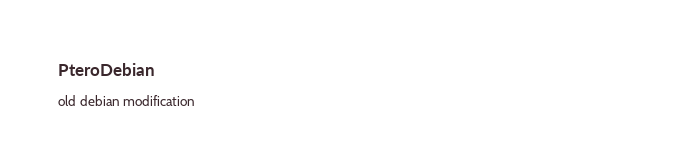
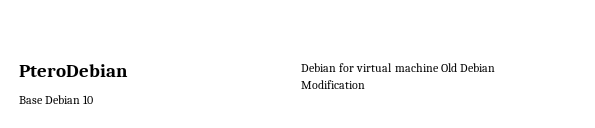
[58,95,196,106] old debian modification -> [19,95,94,104] [301,63,496,72] [301,80,365,89] Base Debian 10 // Debian for virtual machine Old Debian Modification

